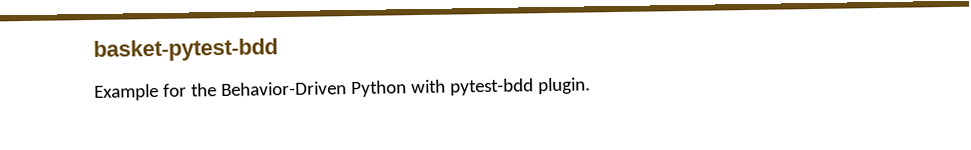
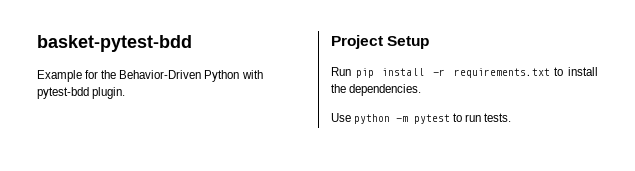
(591, 86) none -> [331,35,430,49] [331,67,598,78] [331,84,422,96] [331,113,512,124] // Project Setup // Run pip install -r requirements.txt to install the dependencies. // Use python -m pytest to run tests.

